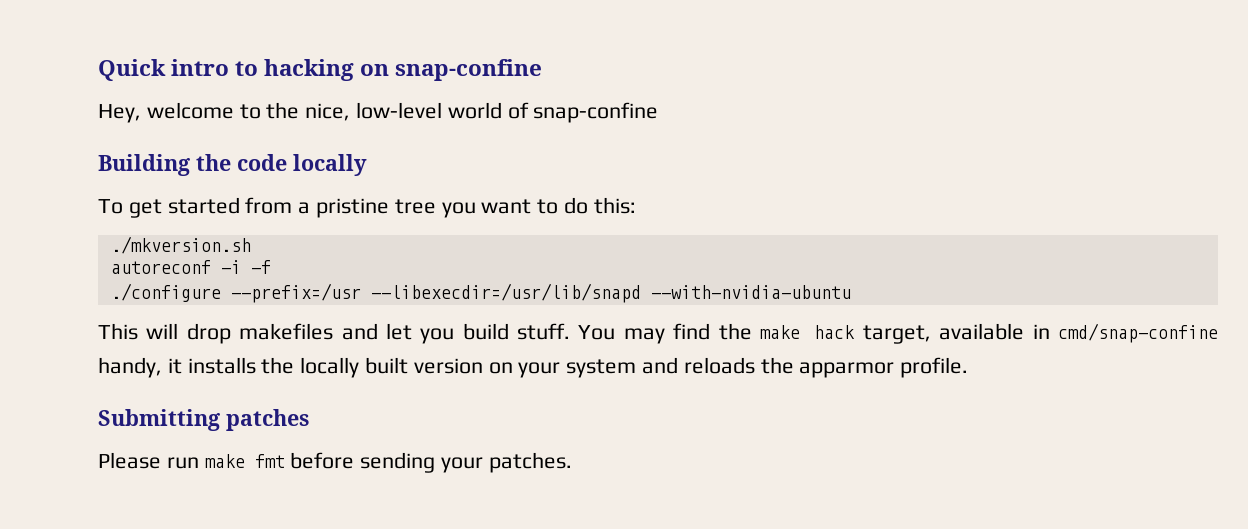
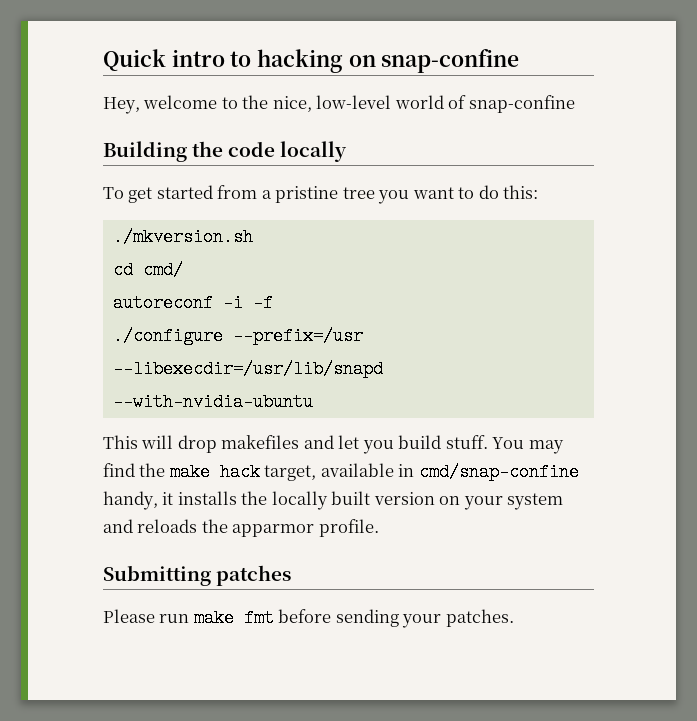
(251, 245) none -> [112,261,183,279] // cd cmd/

